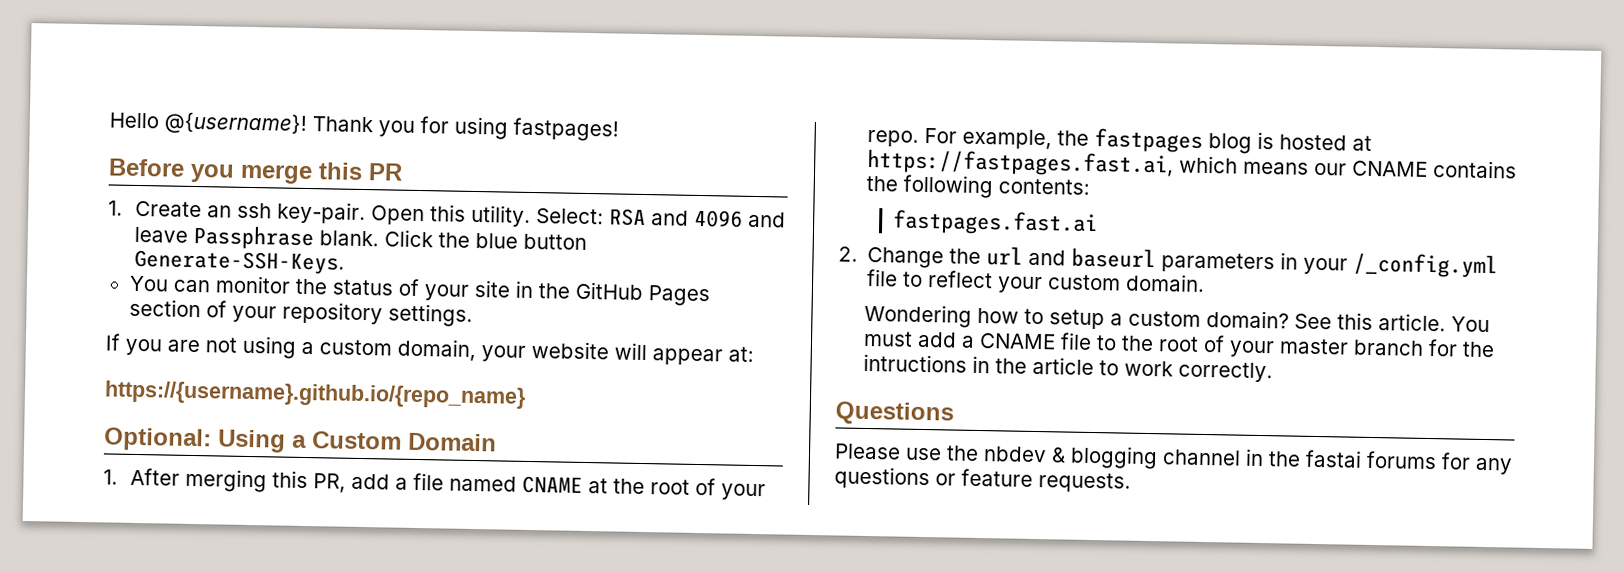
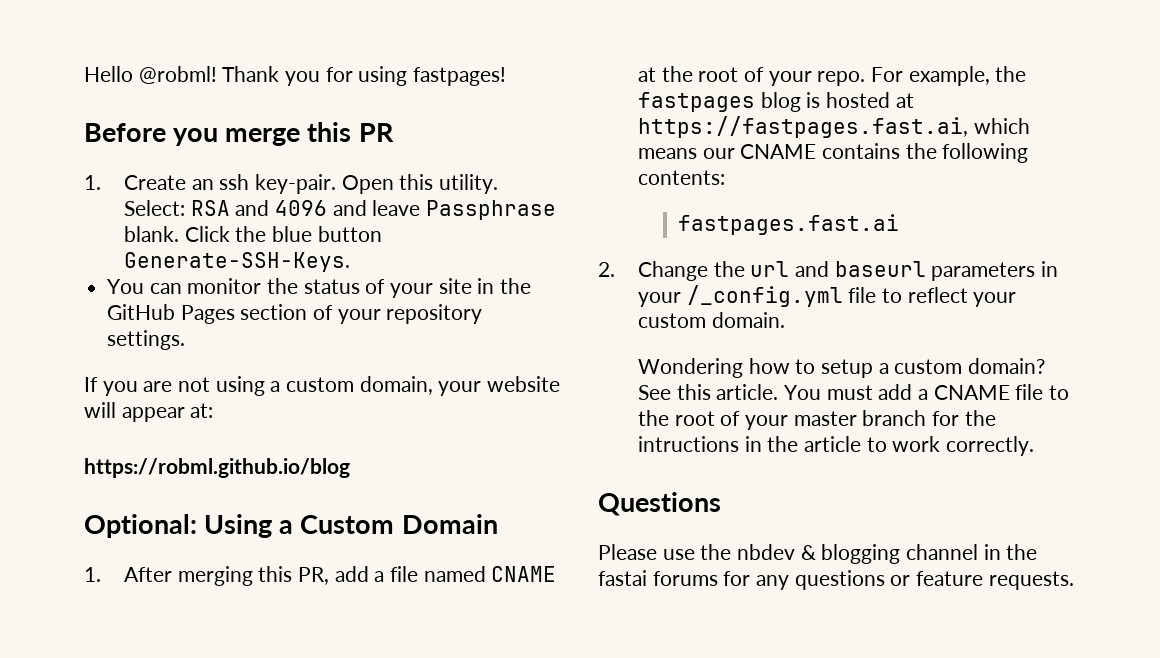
[164,111,307,135] @{username}! -> [138,66,217,84] @robml!
[104,380,527,409] https://{username}.github.io/{repo_name} -> [84,458,350,478] https://robml.github.io/blog

